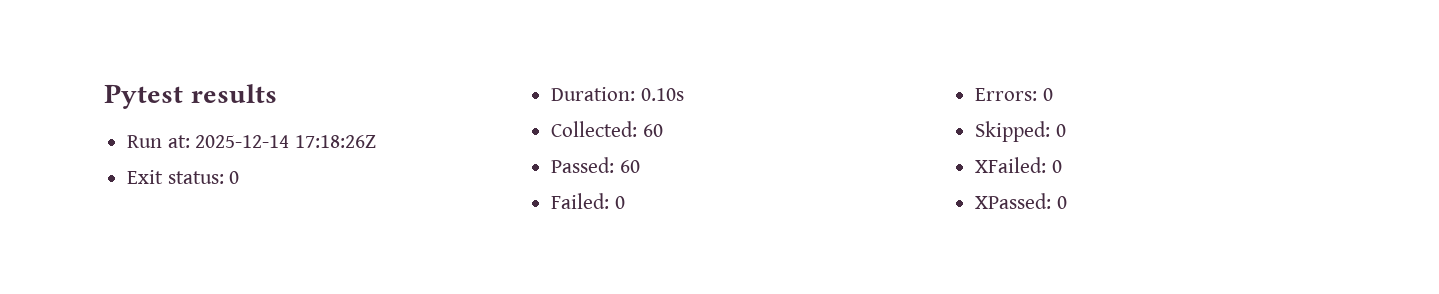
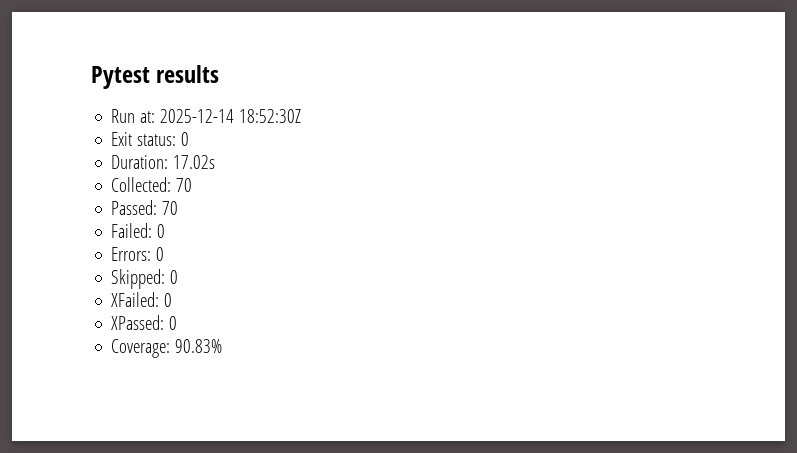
[295,135,377,148] 17:18:26Z -> [239,109,302,123] 18:52:30Z
[640,88,684,101] 0.10s -> [173,155,216,169] 17.02s
[642,124,663,137] 60 -> [176,178,193,192] 70
[619,160,640,173] 60 -> [162,201,179,215] 70
(1067, 202) none -> [111,339,223,358] // Coverage: 90.83%

